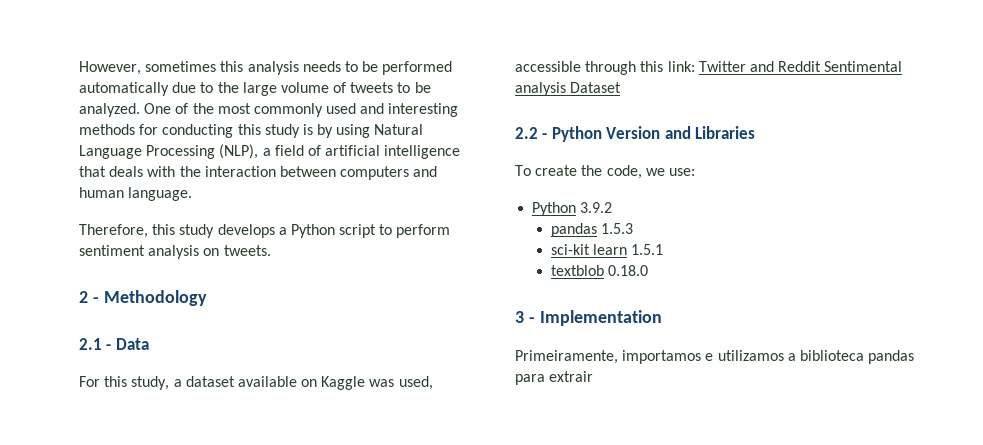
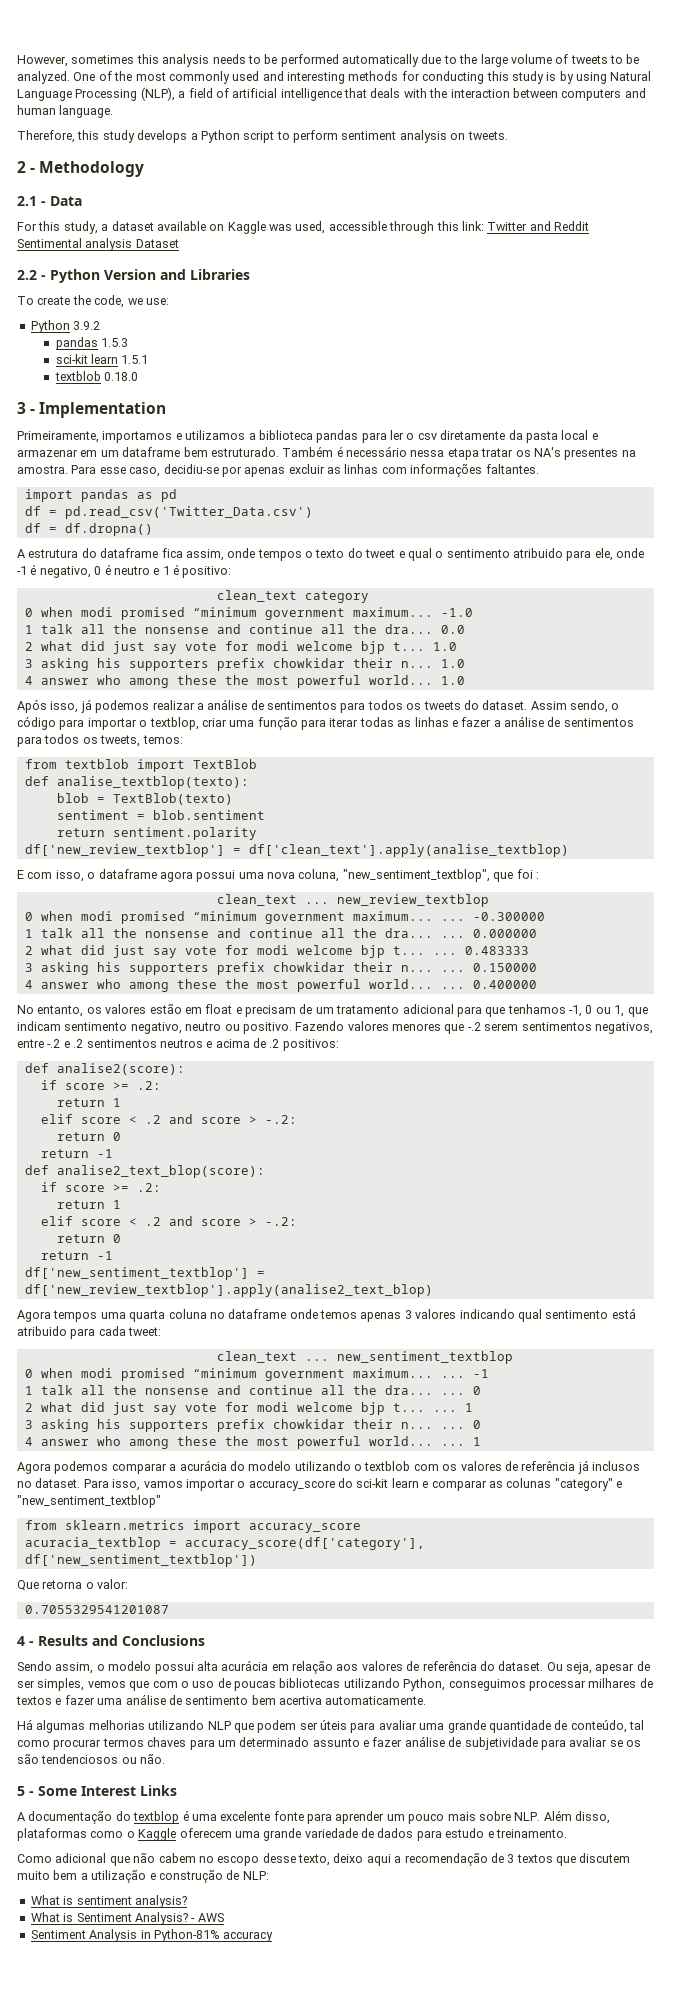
[549,371,594,382] extrair -> [390,430,598,443] [17,446,636,460] [17,464,539,477] [24,489,177,502] [24,506,313,519] [24,523,153,536] [17,548,645,561] [17,564,232,578] [216,590,369,603] [24,607,473,620] [24,624,465,634] [24,641,457,654] [24,658,465,671] [24,675,465,688] [17,699,620,713] [17,716,634,730] [17,734,183,747] [24,759,257,772] [24,776,249,789] [56,793,233,805] [56,810,265,820] [56,827,257,840] [24,844,569,857] [17,869,539,882] [216,894,489,907] [24,911,545,924] [24,928,537,938] [24,945,529,958] [24,962,537,975] [24,979,537,992] [17,1004,648,1017] [17,1021,653,1034] [17,1038,339,1051] [24,1063,185,1075] [40,1080,161,1090] [56,1098,121,1107] [40,1114,297,1124] [56,1132,121,1141] [40,1149,113,1158] [24,1165,265,1178] [40,1182,161,1192] [56,1200,121,1209] [40,1216,297,1226] [56,1234,121,1243] [40,1251,113,1260] [24,1267,265,1280] [24,1284,433,1297] [17,1308,636,1322] [17,1326,162,1339] [216,1351,513,1364] [24,1368,489,1381] [24,1385,481,1395] [24,1402,473,1415] [24,1419,481,1432] [24,1436,481,1449] [17,1460,640,1474] [17,1478,622,1491] [17,1495,161,1508] [24,1520,361,1533] [24,1537,425,1550] [24,1554,257,1567] [17,1579,129,1591] [24,1605,169,1614] [17,1635,205,1646] [17,1660,650,1674] [17,1678,653,1691] [16,1694,427,1705] [17,1719,644,1733] [17,1736,641,1750] [17,1754,166,1764] [17,1785,177,1796] [17,1810,610,1824] [17,1828,567,1841] [17,1853,631,1866] [17,1870,269,1883] [30,1895,187,1908] [30,1912,224,1925] [30,1929,274,1942] ler o csv diretamente da pasta local e armazenar em um dataframe bem estruturado. Também é necessário nessa etapa tratar os NA's presentes na amostra. Para esse caso, decidiu-se por apenas excluir as linhas com informações faltantes. // import pandas as pd // df = pd.read_csv('Twitter_Data.csv') // df = df.dropna() // A estrutura do dataframe fica assim, onde tempos o texto do tweet e qual o sentimento atribuido para ele, onde -1 é negativo, 0 é neutro e 1 é positivo: // clean_text category // 0 when modi promised “minimum government maximum... -1.0 // 1 talk all the nonsense and continue all the dra... 0.0 // 2 what did just say vote for modi welcome bjp t... 1.0 // 3 asking his supporters prefix chowkidar their n... 1.0 // 4 answer who among these the most powerful world... 1.0 // Após isso, já podemos realizar a análise de sentimentos para todos os tweets do dataset. Assim sendo, o código para importar o textblop, criar uma função para iterar todas as linhas e fazer a análise de sentimentos para todos os tweets, temos: // from textblob import TextBlob // def analise_textblop(texto): // blob = TextBlob(texto) // sentiment = blob.sentiment // return sentiment.polarity // df['new_review_textblop'] = df['clean_text'].apply(analise_textblop) // E com isso, o dataframe agora possui uma nova coluna, "new_sentiment_textblop", que foi : // clean_text ... new_review_textblop // 0 when modi promised “minimum government maximum... ... -0.300000 // 1 talk all the nonsense and continue all the dra... ... 0.000000 // 2 what did just say vote for modi welcome bjp t... ... 0.483333 // 3 asking his supporters prefix chowkidar their n... ... 0.150000 // 4 answer who among these the most powerful world... ... 0.400000 // No entanto, os valores estão em float e precisam de um tratamento adicional para que tenhamos -1, 0 ou 1, que indicam sentimento negativo, neutro ou positivo. Fazendo valores menores que -.2 serem sentimentos negativos, entre -.2 e .2 sentimentos neutros e acima de .2 positivos: // def analise2(score): // if score >= .2: // return 1 // elif score < .2 and score > -.2: // return 0 // return -1 // def analise2_text_blop(score): // if score >= .2: // return 1 // elif score < .2 and score > -.2: // return 0 // return -1 // df['new_sentiment_textblop'] = df['new_review_textblop'].apply(analise2_text_blop) // Agora tempos uma quarta coluna no dataframe onde temos apenas 3 valores indicando qual sentimento está atribuido para cada tweet: // clean_text ... new_sentiment_textblop // 0 when modi promised “minimum government maximum... ... -1 // 1 talk all the nonsense and continue all the dra... ... 0 // 2 what did just say vote for modi welcome bjp t... ... 1 // 3 asking his supporters prefix chowkidar their n... ... 0 // 4 answer who among these the most powerful world... ... 1 // Agora podemos comparar a acurácia do modelo utilizando o textblob com os valores de referência já inclusos no dataset. Para isso, vamos importar o accuracy_score do sci-kit learn e comparar as colunas "category" e "new_sentiment_textblop" // from sklearn.metrics import accuracy_score // acuracia_textblop = accuracy_score(df['category'], df['new_sentiment_textblop']) // Que retorna o valor: // 0.7055329541201087 // 4 - Results and Conclusions // Sendo assim, o modelo possui alta acurácia em relação aos valores de referência do dataset. Ou seja, apesar de ser simples, vemos que com o uso de poucas bibliotecas utilizando Python, conseguimos processar milhares de textos e fazer uma análise de sentimento bem acertiva automaticamente. // Há algumas melhorias utilizando NLP que podem ser úteis para avaliar uma grande quantidade de conteúdo, tal como procurar termos chaves para um determinado assunto e fazer análise de subjetividade para avaliar se os são tendenciosos ou não. // 5 - Some Interest Links // A documentação do textblop é uma excelente fonte para aprender um pouco mais sobre NLP. Além disso, plataformas como o Kaggle oferecem uma grande variedade de dados para estudo e treinamento. // Como adicional que não cabem no escopo desse texto, deixo aqui a recomendação de 3 textos que discutem muito bem a utilização e construção de NLP: // What is sentiment analysis? // What is Sentiment Analysis? - AWS // Sentiment Analysis in Python-81% accuracy

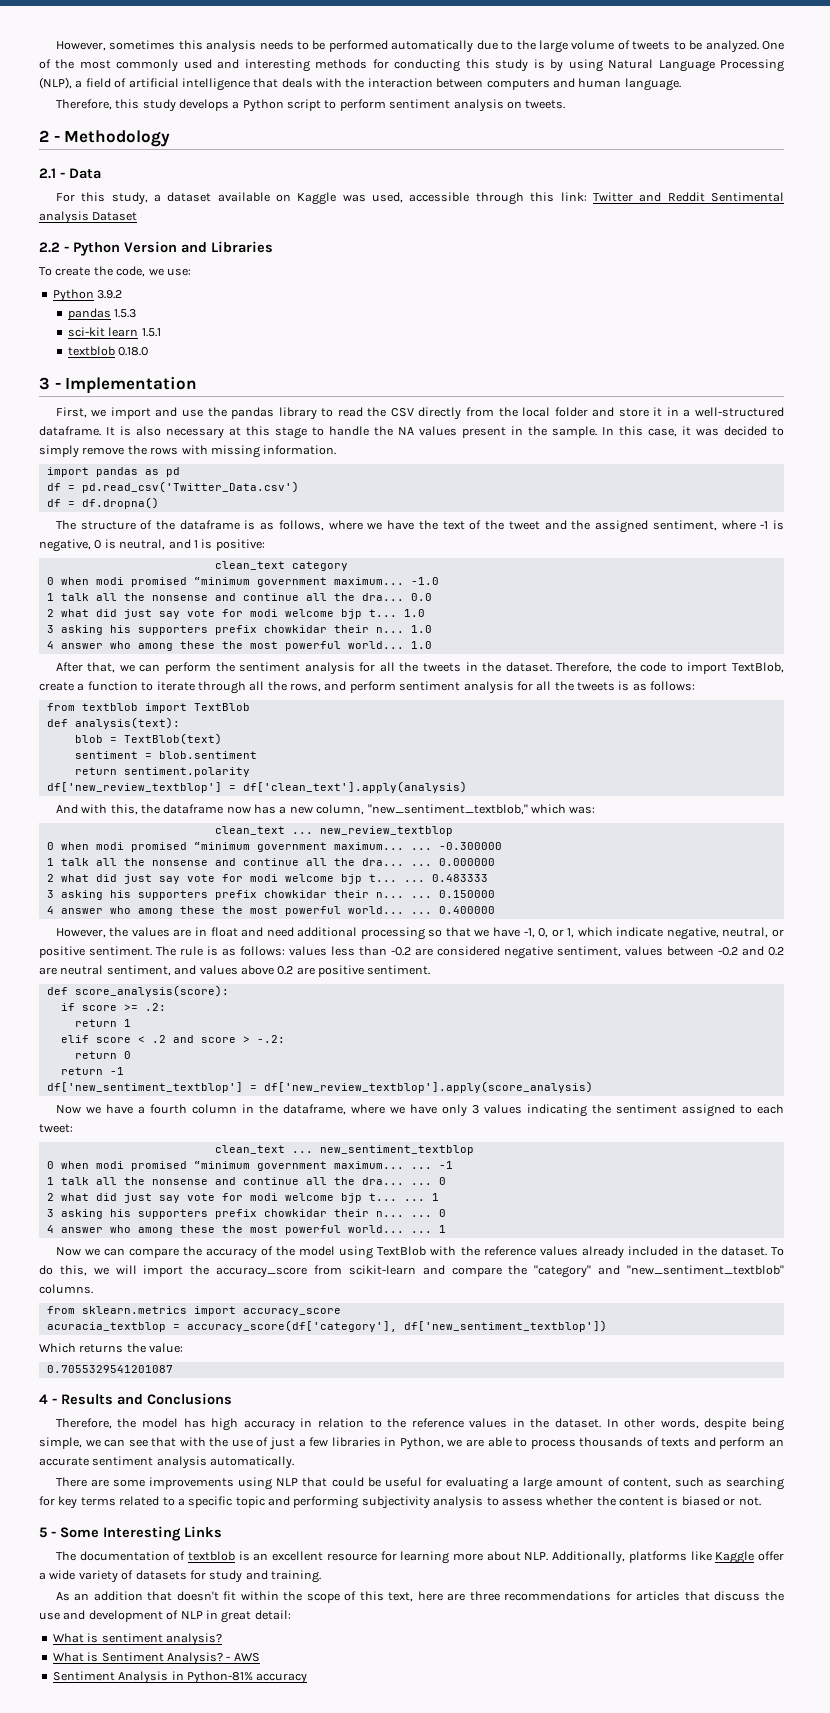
[17,430,598,443] [17,446,636,460] [17,464,539,477] Primeiramente, importamos e utilizamos a biblioteca pandas para ler o csv diretamente da pasta local e armazenar em um dataframe bem estruturado. Também é necessário nessa etapa tratar os NA's presentes na amostra. Para esse caso, decidiu-se por apenas excluir as linhas com informações faltantes. -> [55,407,784,420] [39,426,784,439] [39,445,337,458] First, we import and use the pandas library to read the CSV directly from the local folder and store it in a well-structured dataframe. It is also necessary at this stage to handle the NA values present in the sample. In this case, it was decided to simply remove the rows with missing information.
[17,548,645,561] [17,564,232,578] A estrutura do dataframe fica assim, onde tempos o texto do tweet e qual o sentimento atribuido para ele, onde -1 é negativo, 0 é neutro e 1 é positivo: -> [55,520,785,533] [39,539,265,552] The structure of the dataframe is as follows, where we have the text of the tweet and the assigned sentiment, where -1 is negative, 0 is neutral, and 1 is positive:
[17,699,620,713] [17,716,634,730] [17,734,183,747] Após isso, já podemos realizar a análise de sentimentos para todos os tweets do dataset. Assim sendo, o código para importar o textblop, criar uma função para iterar todas as linhas e fazer a análise de sentimentos para todos os tweets, temos: -> [55,662,785,675] [39,681,696,694] After that, we can perform the sentiment analysis for all the tweets in the dataset. Therefore, the code to import TextBlob, create a function to iterate through all the rows, and perform sentiment analysis for all the tweets is as follows:
[56,776,249,789] analise_textblop(texto): -> [74,717,180,729] analysis(text):
[112,793,233,805] TextBlob(texto) -> [123,733,222,745] TextBlob(text)
[248,844,569,857] [17,869,539,882] df['clean_text'].apply(analise_textblop) // E com isso, o dataframe agora possui uma nova coluna, "new_sentiment_textblop", que foi : -> [242,781,467,793] [55,804,596,815] df['clean_text'].apply(analysis) // And with this, the dataframe now has a new column, "new_sentiment_textblob," which was:
[17,1004,648,1017] [17,1021,653,1034] [17,1038,339,1051] [24,1063,185,1075] [40,1080,161,1090] [56,1098,121,1107] [40,1114,297,1124] [56,1132,121,1141] [40,1149,113,1158] [24,1165,265,1178] No entanto, os valores estão em float e precisam de um tratamento adicional para que tenhamos -1, 0 ou 1, que indicam sentimento negativo, neutro ou positivo. Fazendo valores menores que -.2 serem sentimentos negativos, entre -.2 e .2 sentimentos neutros e acima de .2 positivos: // def analise2(score): // if score >= .2: // return 1 // elif score < .2 and score > -.2: // return 0 // return -1 // def analise2_text_blop(score): -> [55,927,784,940] [39,946,784,959] [39,965,431,977] [46,985,229,997] However, the values are in float and need additional processing so that we have -1, 0, or 1, which indicate negative, neutral, or positive sentiment. The rule is as follows: values less than -0.2 are considered negative sentiment, values between -0.2 and 0.2 are neutral sentiment, and values above 0.2 are positive sentiment. // def score_analysis(score):
[24,1284,433,1297] [17,1308,636,1322] [17,1326,126,1339] df['new_review_textblop'].apply(analise2_text_blop) // Agora tempos uma quarta coluna no dataframe onde temos apenas 3 valores indicando qual sentimento está atribuido para cada -> [263,1081,593,1093] [55,1104,784,1117] df['new_review_textblop'].apply(score_analysis) // Now we have a fourth column in the dataframe, where we have only 3 values indicating the sentiment assigned to each
[17,1460,640,1474] [17,1478,622,1491] [17,1495,161,1508] Agora podemos comparar a acurácia do modelo utilizando o textblob com os valores de referência já inclusos no dataset. Para isso, vamos importar o accuracy_score do sci-kit learn e comparar as colunas "category" e "new_sentiment_textblop" -> [55,1246,785,1259] [39,1265,784,1278] [39,1284,93,1294] Now we can compare the accuracy of the model using TextBlob with the reference values already included in the dataset. To do this, we will import the accuracy_score from scikit-learn and compare the "category" and "new_sentiment_textblob" columns.
[17,1579,129,1591] Que retorna o valor: -> [39,1343,184,1353] Which returns the value:
[17,1660,650,1674] [17,1678,653,1691] [16,1694,427,1705] [17,1719,644,1733] [17,1736,641,1750] [17,1754,166,1764] Sendo assim, o modelo possui alta acurácia em relação aos valores de referência do dataset. Ou seja, apesar de ser simples, vemos que com o uso de poucas bibliotecas utilizando Python, conseguimos processar milhares de textos e fazer uma análise de sentimento bem acertiva automaticamente. // Há algumas melhorias utilizando NLP que podem ser úteis para avaliar uma grande quantidade de conteúdo, tal como procurar termos chaves para um determinado assunto e fazer análise de subjetividade para avaliar se os são tendenciosos ou não. -> [55,1418,784,1431] [39,1437,784,1450] [39,1456,295,1469] [55,1477,784,1490] [39,1496,761,1509] Therefore, the model has high accuracy in relation to the reference values in the dataset. In other words, despite being simple, we can see that with the use of just a few libraries in Python, we are able to process thousands of texts and perform an accurate sentiment analysis automatically. // There are some improvements using NLP that could be useful for evaluating a large amount of content, such as searching for key terms related to a specific topic and performing subjectivity analysis to assess whether the content is biased or not.
[81,1786,136,1796] Interest -> [103,1526,181,1541] Interesting
[17,1810,610,1824] [17,1828,567,1841] [17,1853,631,1866] [17,1870,269,1883] A documentação do textblop é uma excelente fonte para aprender um pouco mais sobre NLP. Além disso, plataformas como o Kaggle oferecem uma grande variedade de dados para estudo e treinamento. // Como adicional que não cabem no escopo desse texto, deixo aqui a recomendação de 3 textos que discutem muito bem a utilização e construção de NLP: -> [55,1551,785,1564] [39,1570,321,1583] [55,1591,784,1603] [39,1610,291,1623] The documentation of textblob is an excellent resource for learning more about NLP. Additionally, platforms like Kaggle offer a wide variety of datasets for study and training. // As an addition that doesn't fit within the scope of this text, here are three recommendations for articles that discuss the use and development of NLP in great detail:

